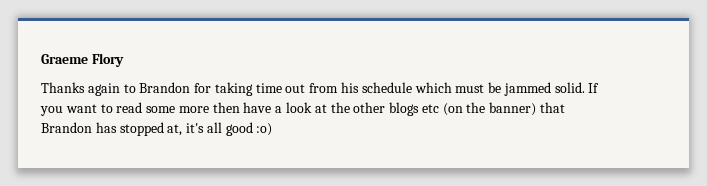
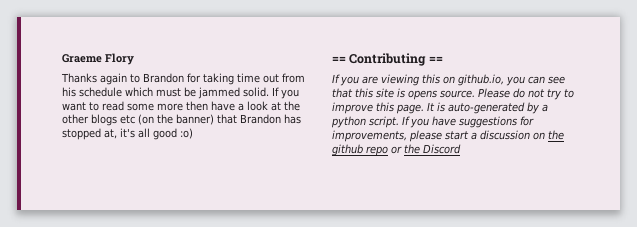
(273, 129) none -> [332,53,443,66] [332,74,565,86] [332,88,574,100] [332,102,548,114] [331,116,534,128] [332,130,564,142] [332,144,461,156] // == Contributing == // If you are viewing this on github.io, you can see that this site is opens source. Please do not try to improve this page. It is auto-generated by a python script. If you have suggestions for improvements, please start a discussion on the github repo or the Discord

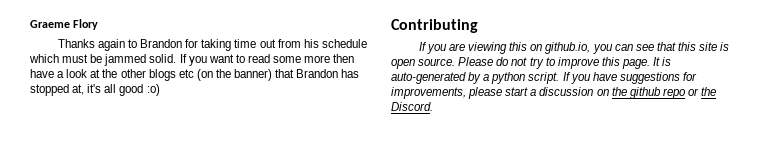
[332,56,346,63] == -> (160, 90) none
[428,56,443,63] == -> (478, 26) none
[408,90,437,100] opens -> [391,59,415,69] open
[423,144,461,154] Discord -> [391,102,433,111] Discord.

